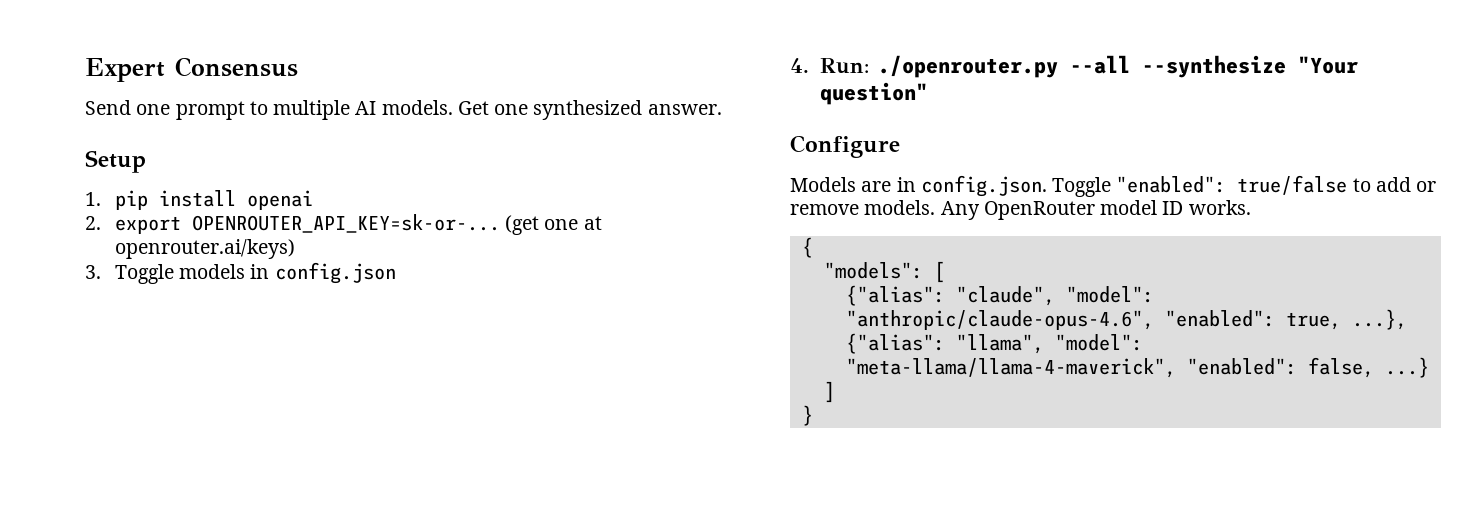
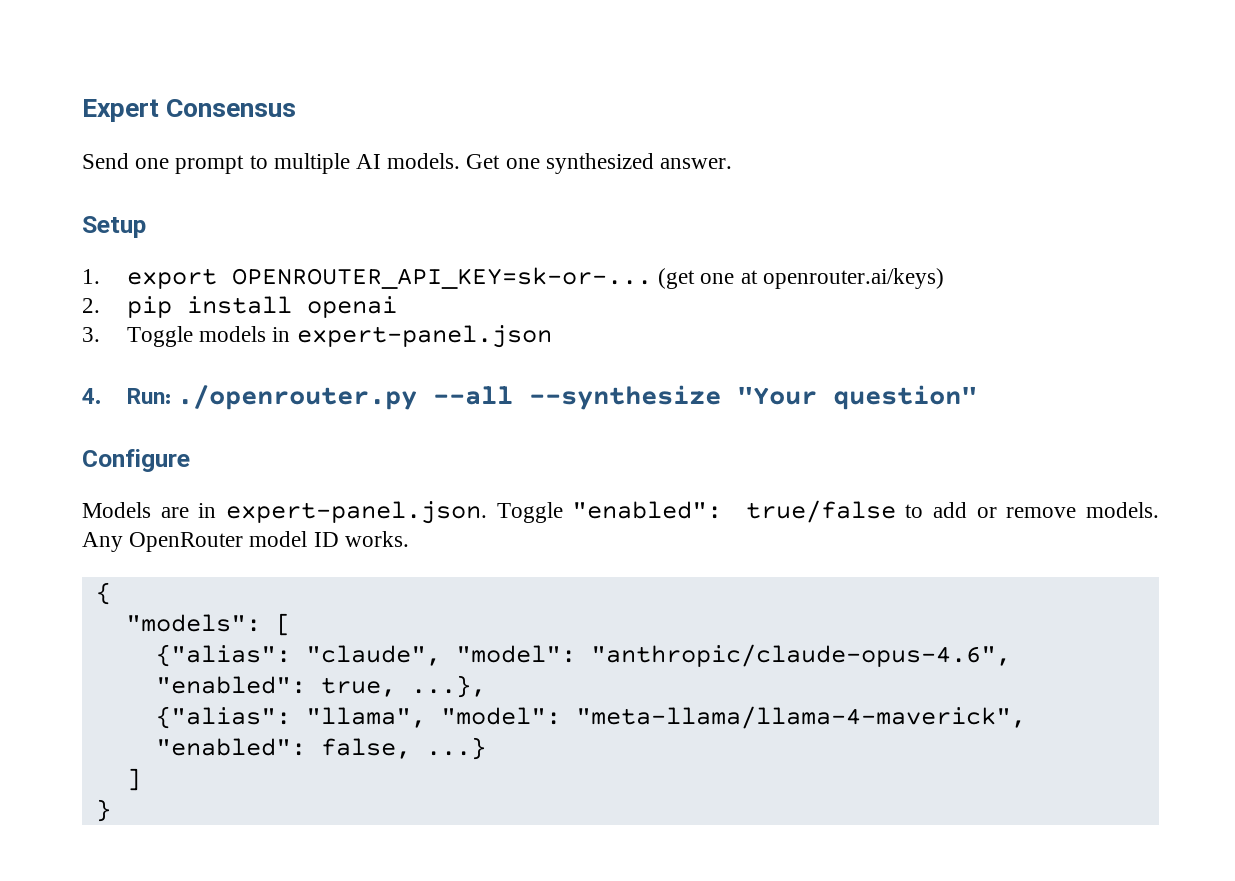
[114,190,313,210] [85,216,101,230] pip install openai // 2. -> (100, 276) none
(295, 249) none -> [82,296,397,318] // 2. pip install openai
[274,262,396,284] config.json -> [296,325,552,348] expert-panel.json
[920,175,1047,197] config.json. -> [225,501,487,524] expert-panel.json.

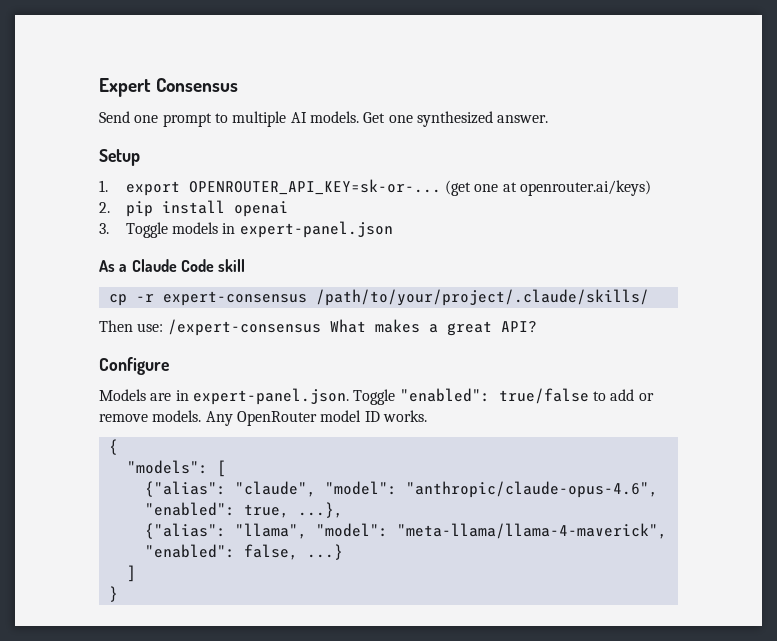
[82,385,978,410] 4. Run: ./openrouter.py --all --synthesize "Your question" -> [99,259,246,272] [108,289,649,306] [99,319,537,336] As a Claude Code skill // cp -r expert-consensus /path/to/your/project/.claude/skills/ // Then use: /expert-consensus What makes a great API?

